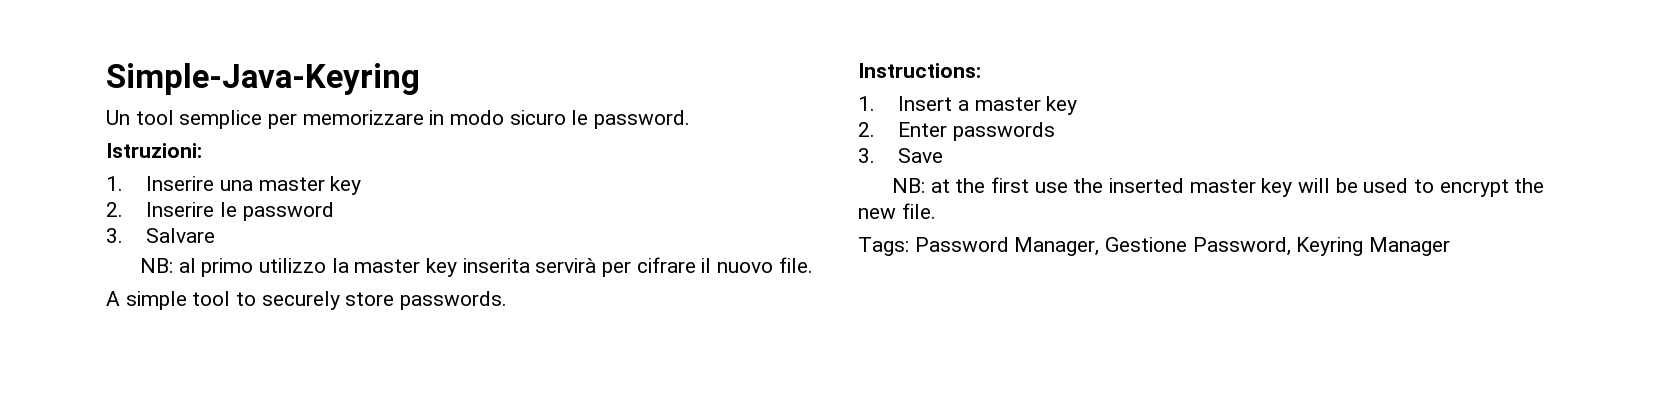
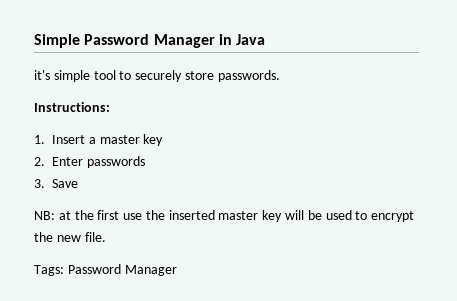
[106,63,420,95] [106,110,691,129] [106,143,202,158] [106,176,362,195] [106,202,334,221] [106,228,216,243] [139,257,813,277] [106,291,120,306] Simple-Java-Keyring // Un tool semplice per memorizzare in modo sicuro le password. // Istruzioni: // 1. Inserire una master key // 2. Inserire le password // 3. Salvare // NB: al primo utilizzo la master key inserita servirà per cifrare il nuovo file. // A -> [34,34,266,48] [34,70,50,80] Simple Password Manager in Java // it's
[1014,237,1364,256] Manager, Gestione Password, Keyring -> (121, 269) none

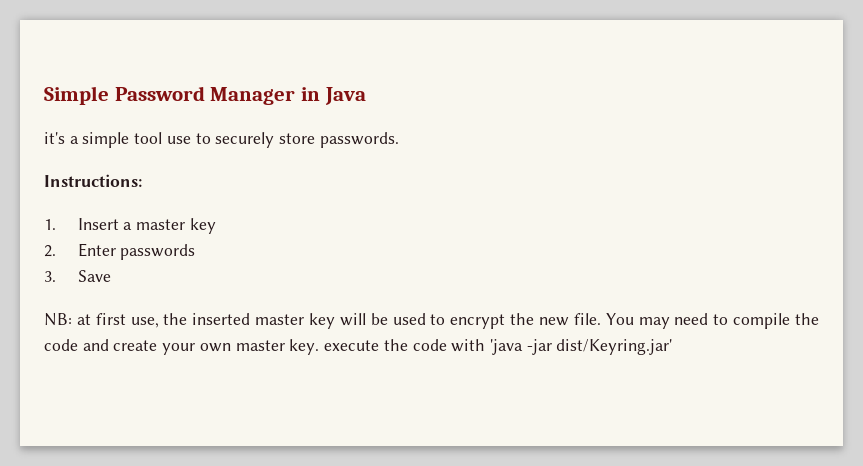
(50, 75) none -> [69,136,79,144] a
(116, 75) none -> [166,136,191,144] use
[74,210,143,220] the first use -> [95,313,159,328] first use,
[34,264,177,276] // Tags: Password Manager -> [605,313,819,329] [44,339,673,355] You may need to compile the code and create your own master key. execute the code with 'java -jar dist/Keyring.jar'

